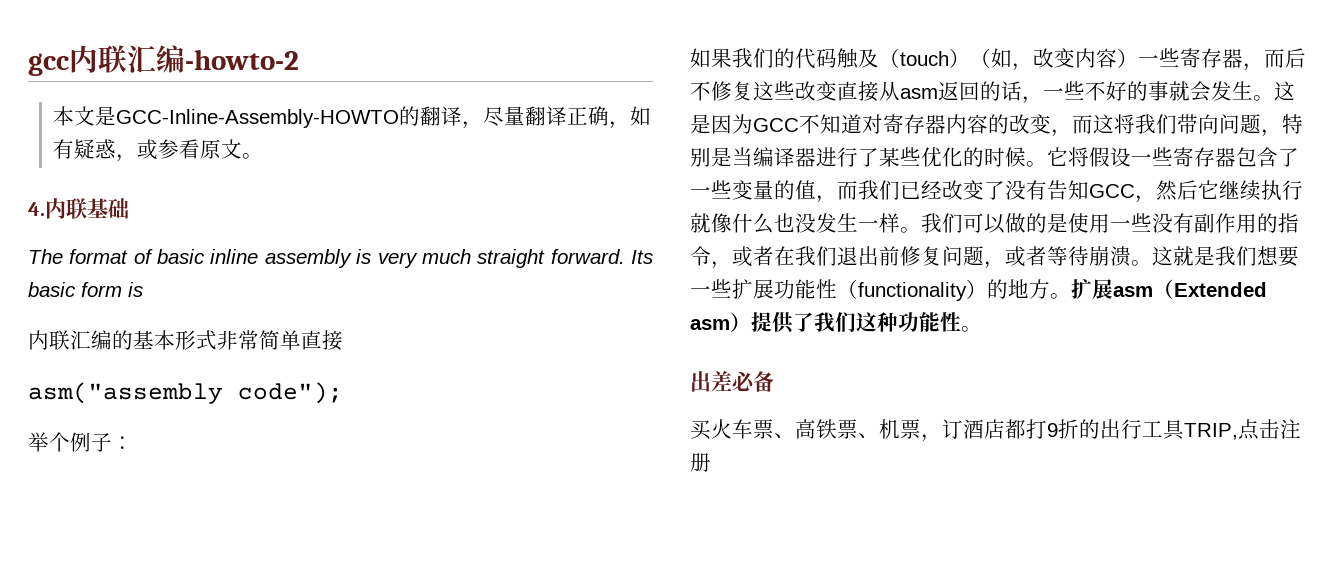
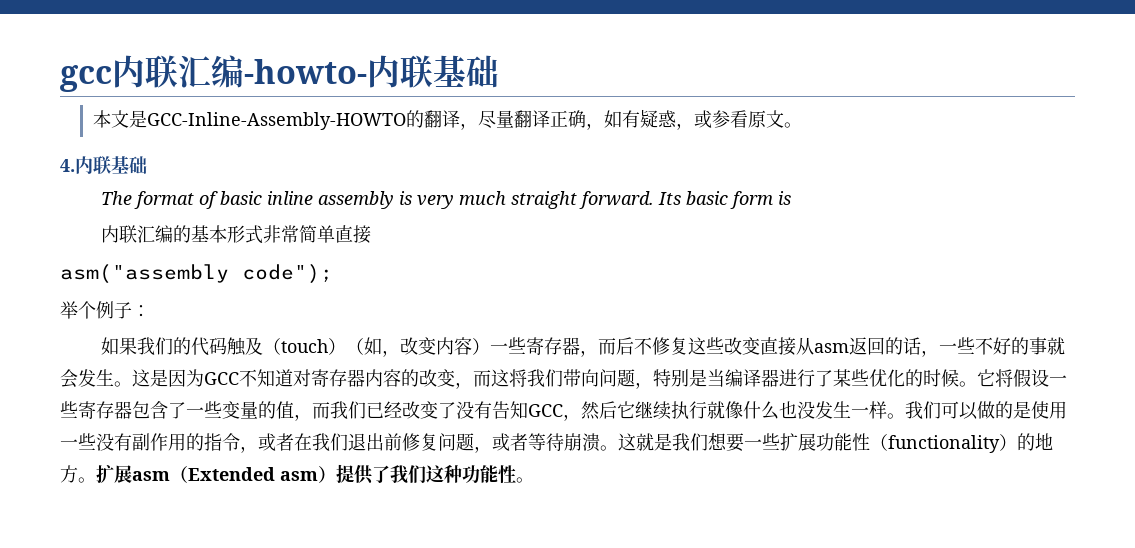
[185,49,299,70] -howto-2 -> [244,55,499,88] -howto-内联基础
[690,371,774,392] [690,419,1301,442] [690,453,711,472] // 出差必备 // 买火车票、高铁票、机票，订酒店都打9折的出行工具TRIP,点击注册 -> (534, 480) none

